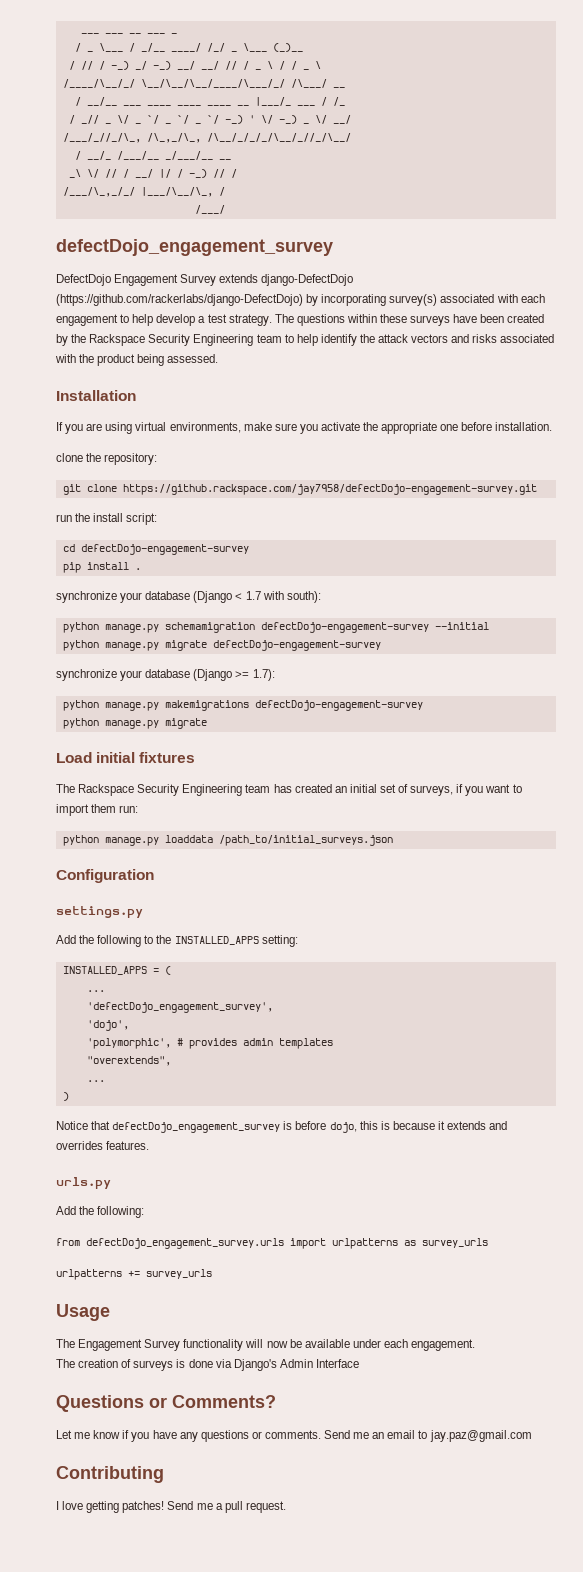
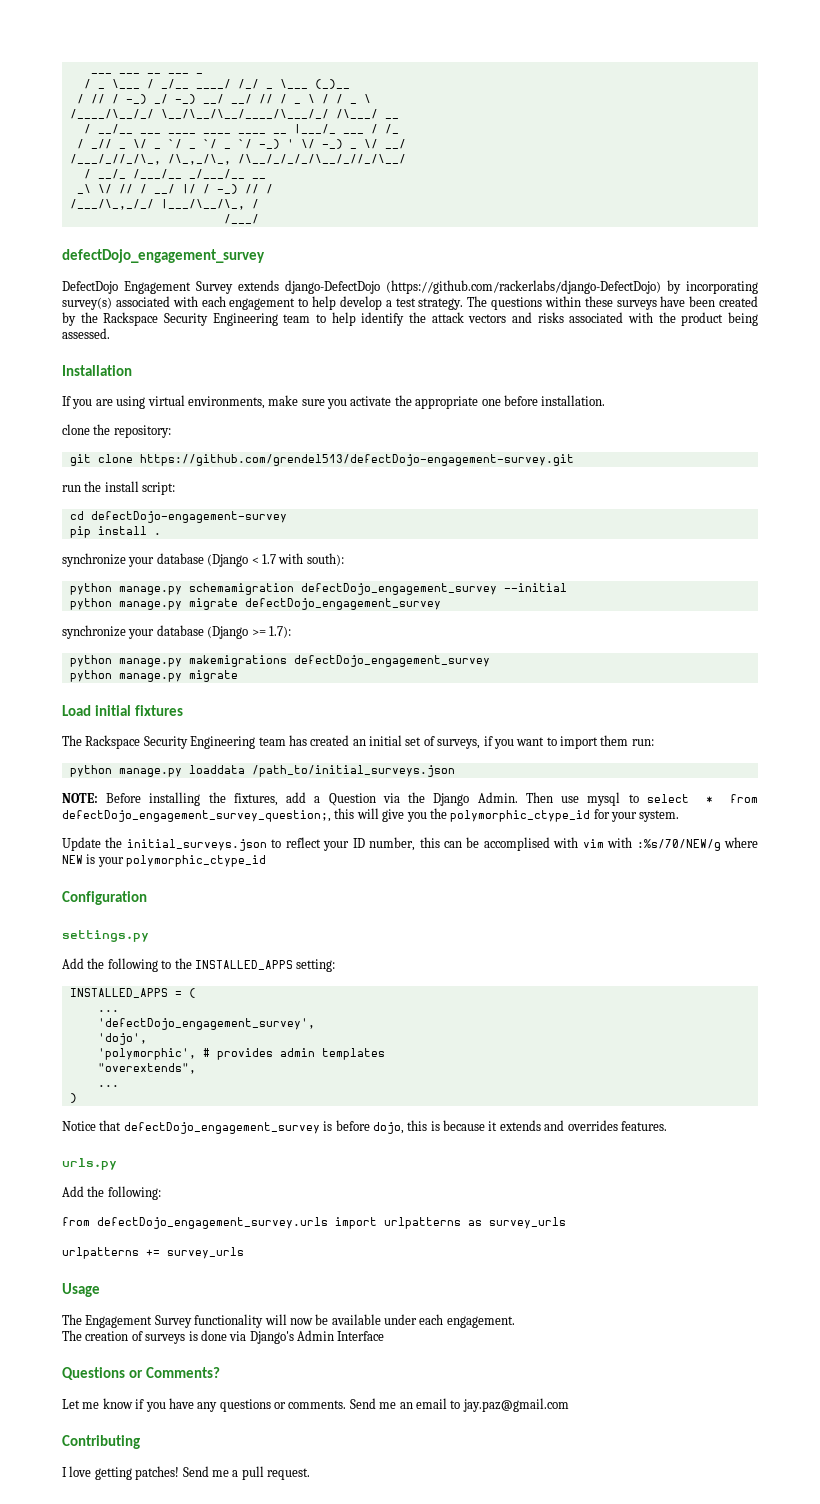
[122,484,537,495] https://github.rackspace.com/jay7958/defectDojo-engagement-survey.git -> [139,454,574,466] https://github.com/grendel513/defectDojo-engagement-survey.git
[260,622,429,633] defectDojo-engagement-survey -> [300,583,497,595] defectDojo_engagement_survey
[212,640,381,651] defectDojo-engagement-survey -> [244,598,441,610] defectDojo_engagement_survey
[254,700,423,711] defectDojo-engagement-survey -> [293,655,490,667] defectDojo_engagement_survey
(393, 840) none -> [62,792,759,806] [62,808,680,822] [62,837,758,851] [62,854,267,867] // NOTE: Before installing the fixtures, add a Question via the Django Admin. Then use mysql to select * from defectDojo_engagement_survey_question;, this will give you the polymorphic_ctype_id for your system. // Update the initial_surveys.json to reflect your ID number, this can be accomplised with vim with :%s/70/NEW/g where NEW is your polymorphic_ctype_id

